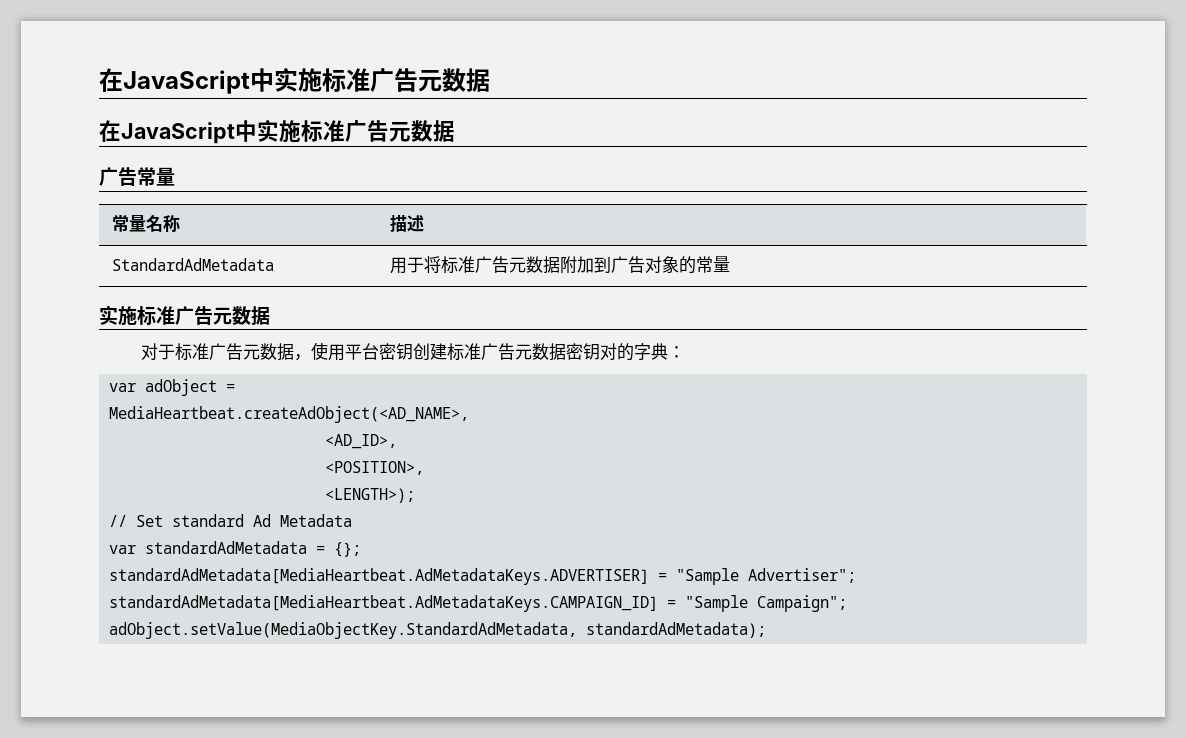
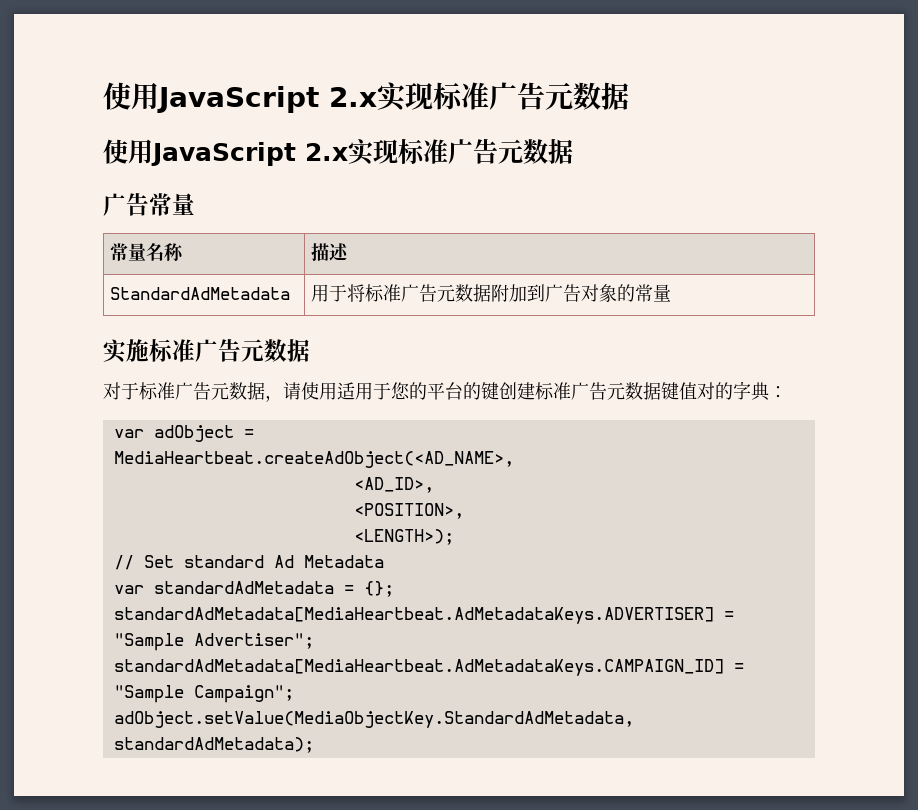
[99,68,490,94] [99,119,301,144] 在JavaScript中实施标准广告元数据 // 在JavaScript中实施 -> [103,82,629,113] [103,139,398,166] 使用JavaScript 2.x实现标准广告元数据 // 使用JavaScript 2.x实现
[310,342,413,361] 使用平台密钥 -> [283,382,499,400] 请使用适用于您的平台的键
[565,343,600,360] 密钥 -> [661,382,697,400] 键值

